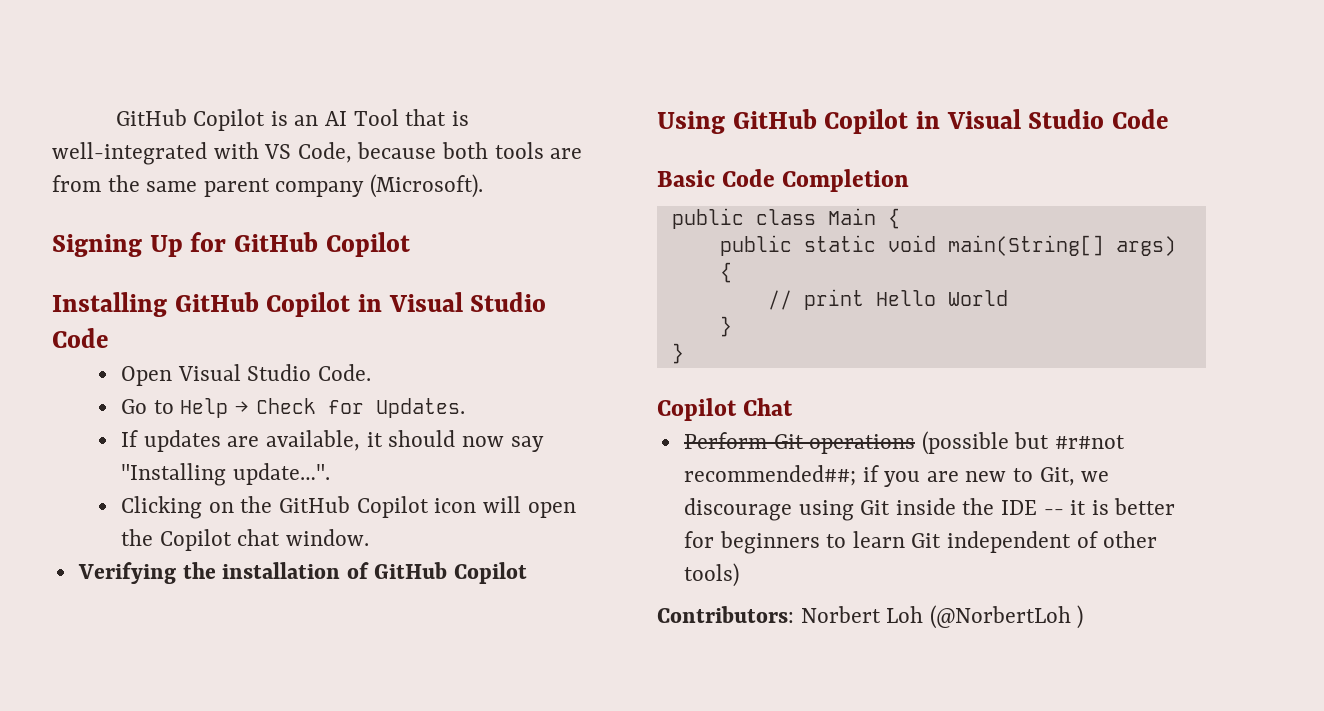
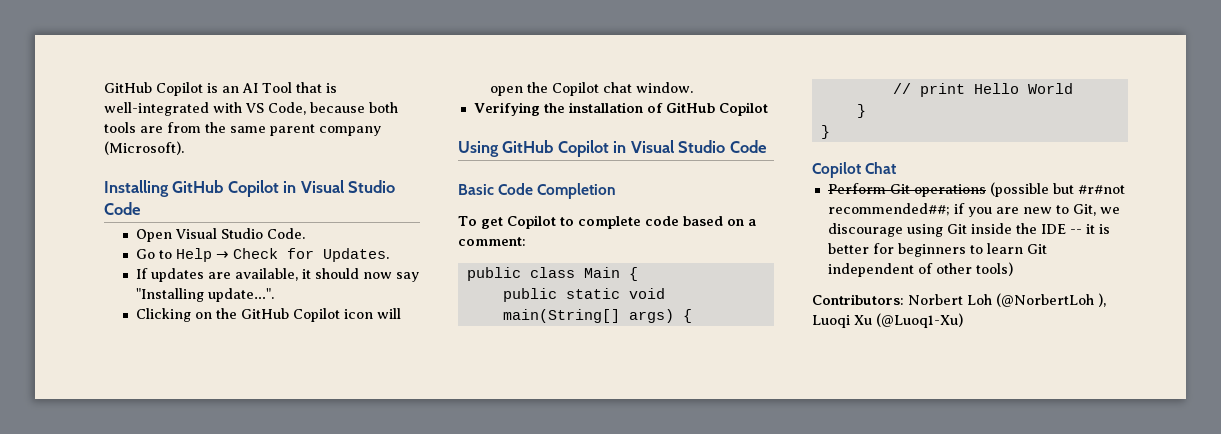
[52,232,410,257] // Signing Up for GitHub Copilot -> (184, 148) none
(910, 180) none -> [458,215,756,229] [458,237,526,246] // To get Copilot to complete code based on a comment:
[1077,605,1084,629] ) -> [1098,293,1106,307] [812,313,963,328] ), Luoqi Xu (@Luoq1-Xu)

